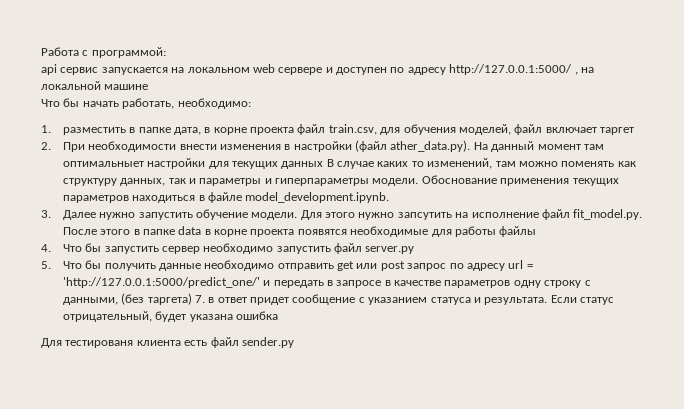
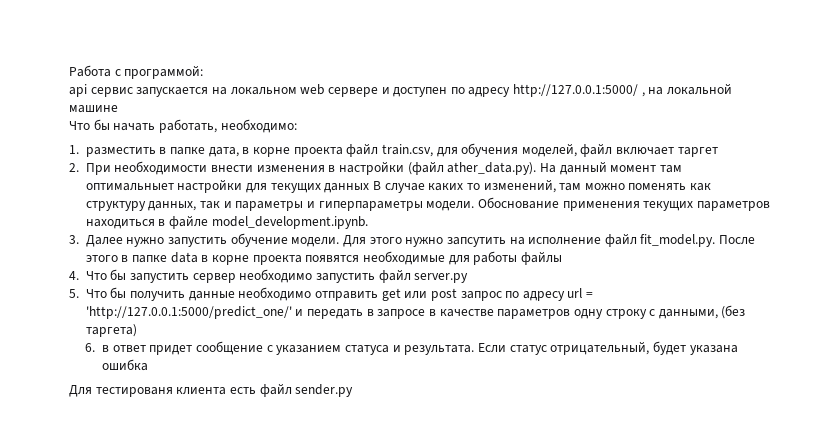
[194,295,205,303] 7. -> [85,343,96,352] // 6.

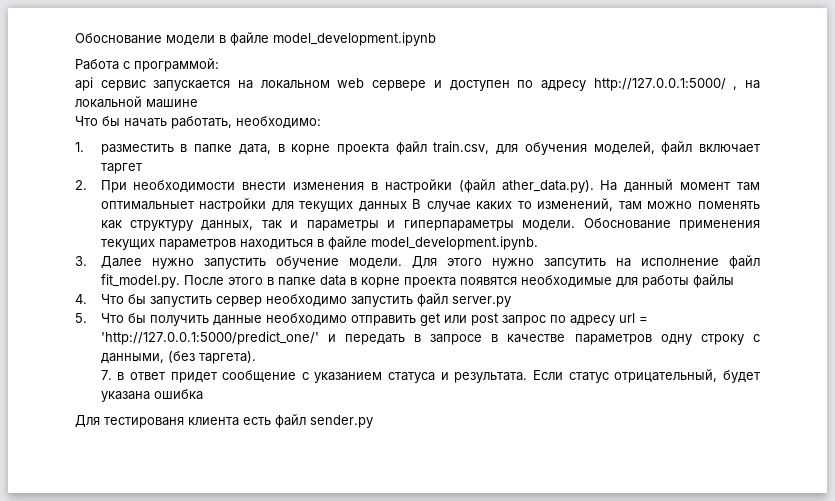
(69, 71) none -> [75,32,436,46] Обоснование модели в файле model_development.ipynb //
[85,324,137,337] [85,343,96,352] таргета) // 6. -> [198,351,256,364] [100,370,112,380] таргета). // 7.

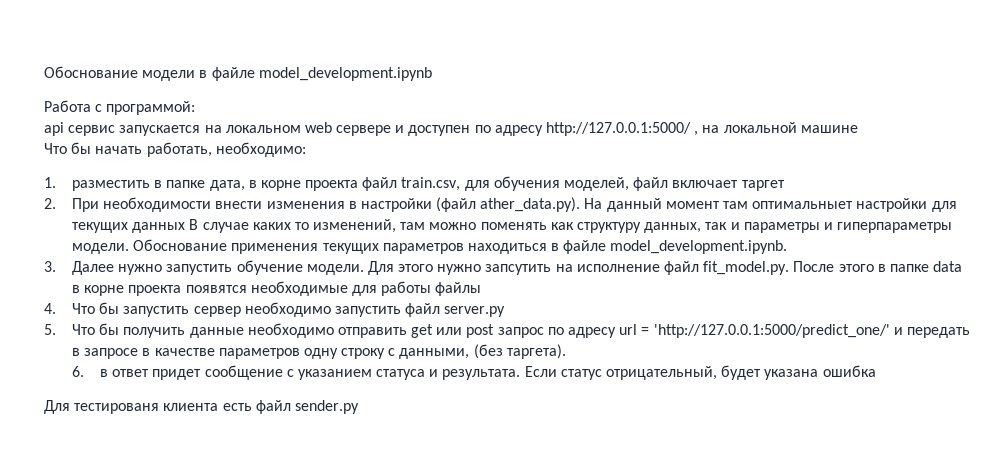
[100,370,112,380] 7. -> [71,366,84,377] 6.

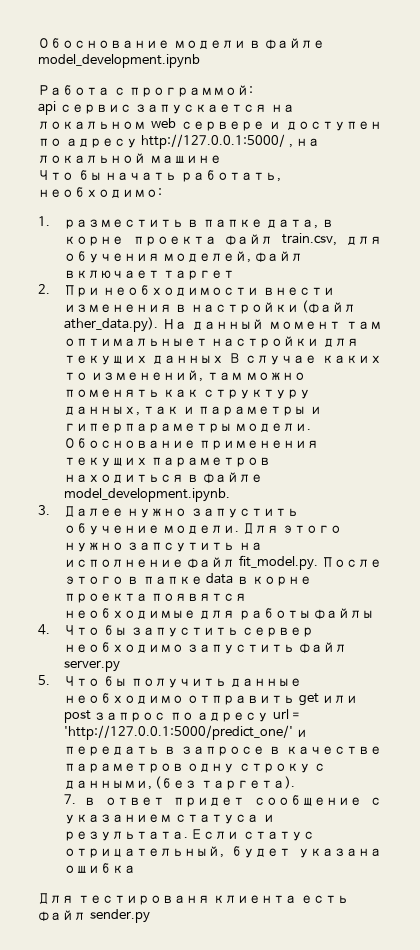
[71,366,84,377] 6. -> [63,794,76,804] 7.

